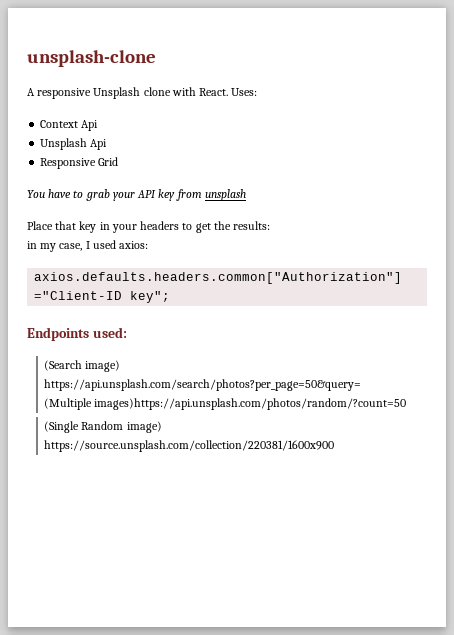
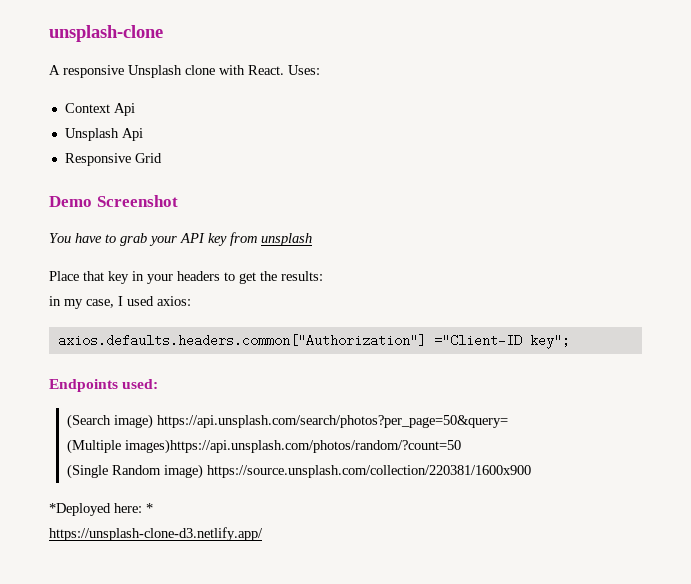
(119, 161) none -> [49,195,178,207] // Demo Screenshot
(335, 446) none -> [49,503,153,516] [49,527,263,541] // *Deployed here: * // https://unsplash-clone-d3.netlify.app/

